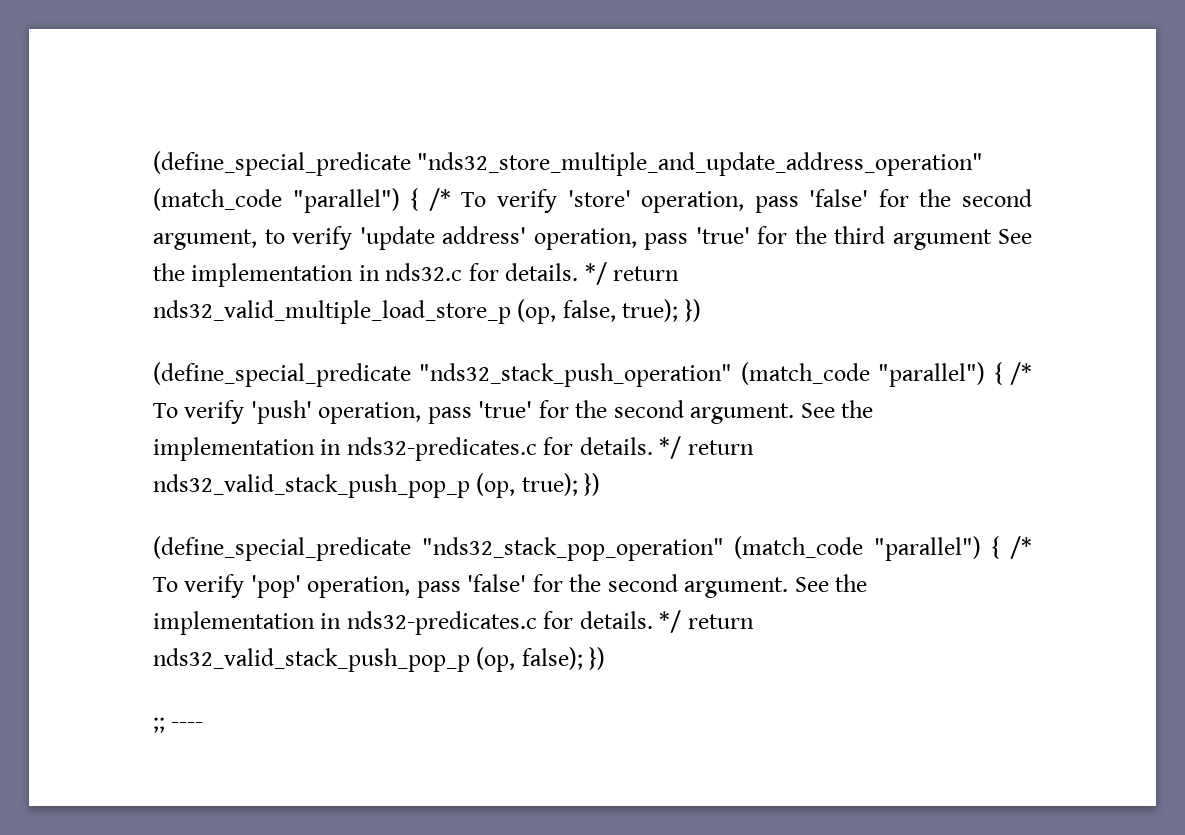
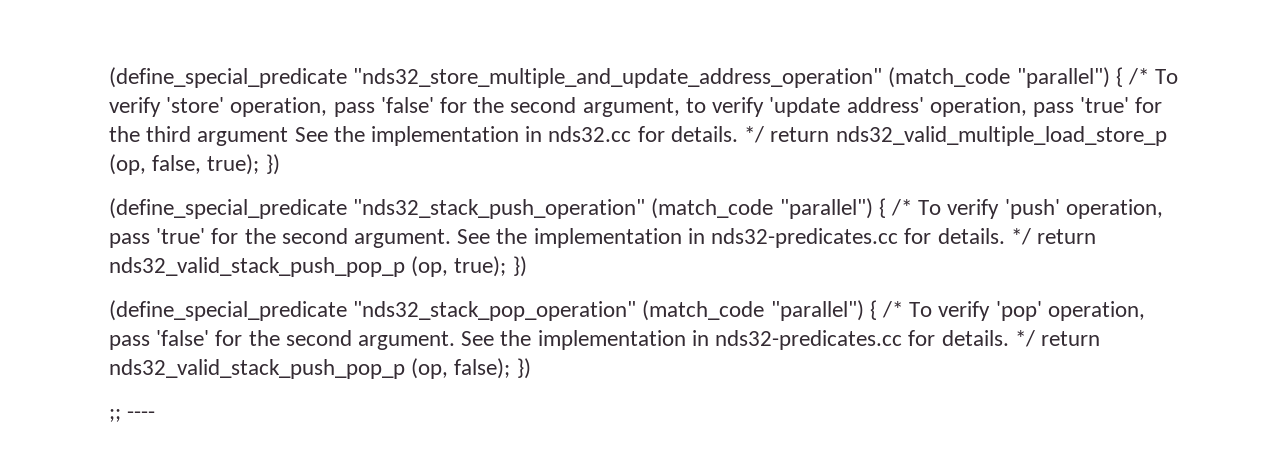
[385,263,463,281] nds32.c -> [548,126,632,142] nds32.cc
[346,437,537,461] nds32-predicates.c -> [711,228,899,248] nds32-predicates.cc
[346,611,537,635] nds32-predicates.c -> [715,330,903,350] nds32-predicates.cc

